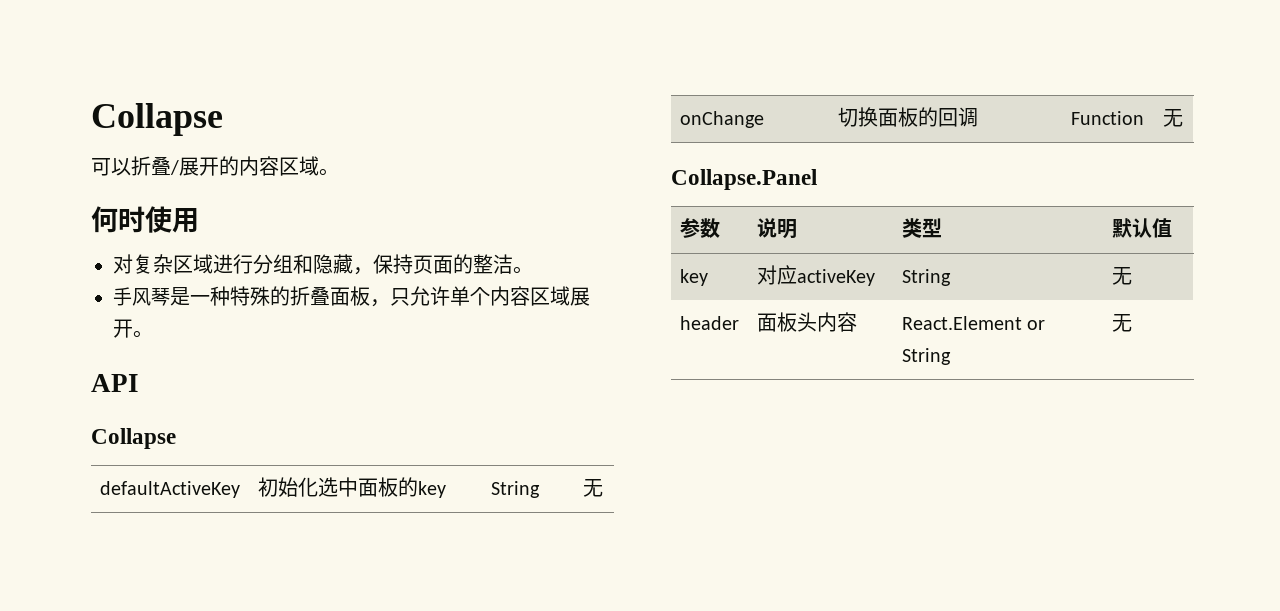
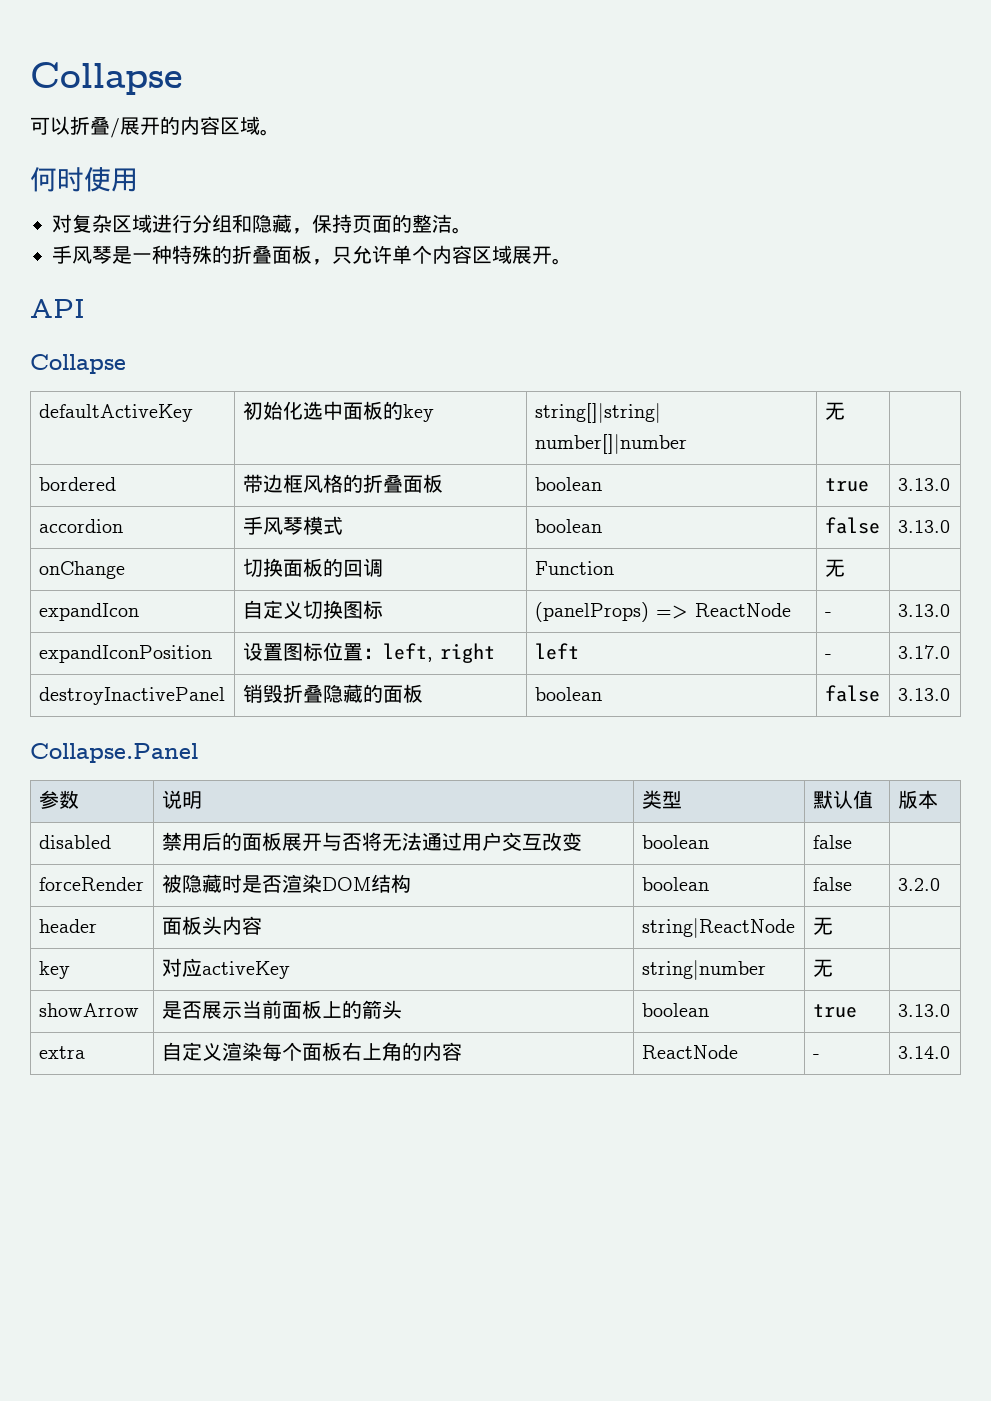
[490,481,540,498] [582,479,603,497] String | 无 -> [534,403,661,423] [534,434,687,454] [824,402,845,420] [38,477,116,491] [242,474,443,493] [534,477,602,491] [824,478,869,492] [897,478,950,491] [38,519,123,533] [242,516,343,535] [534,519,602,533] [824,517,880,534] [897,520,950,533] string[]|string| number[]|number | 无 | // bordered | 带边框风格的折叠面板 | boolean | true | 3.13.0 // accordion | 手风琴模式 | boolean | false | 3.13.0
(1183, 118) none -> [38,603,139,621] [242,600,383,619] [534,602,791,622] [824,612,832,617] [897,604,950,617] [38,645,212,663] [242,642,495,663] [534,643,579,660] [824,654,832,659] [897,645,950,659] [38,687,225,705] [242,684,423,703] [534,687,602,701] [824,685,880,702] [897,688,950,701] | // expandIcon | 自定义切换图标 | (panelProps) => ReactNode | - | 3.13.0 // expandIconPosition | 设置图标位置：left, right | left | - | 3.17.0 // destroyInactivePanel | 销毁折叠隐藏的面板 | boolean | false | 3.13.0
[679,269,708,286] [756,265,875,286] [901,269,951,286] [1111,267,1132,285] [679,316,739,330] [756,312,857,332] [901,316,1046,330] [901,348,951,365] [1111,314,1132,332] // key | 对应activeKey | String | 无 // header | 面板头内容 | React.Element or String | 无 -> [897,790,938,809] [38,835,111,849] [161,832,582,851] [641,835,709,849] [812,835,852,849] [38,877,144,891] [161,874,411,893] [641,877,709,891] [812,877,852,891] [897,878,940,891] [38,919,97,933] [161,916,262,935] [641,918,795,938] [812,917,833,935] [38,961,70,979] [161,958,290,979] [641,960,766,980] [812,959,833,977] [38,1003,139,1017] [161,1000,402,1019] [641,1003,709,1017] [812,1004,857,1018] [897,1004,950,1017] [38,1046,85,1059] [161,1042,462,1061] [641,1045,738,1059] [812,1054,820,1059] [897,1046,950,1059] | 版本 // disabled | 禁用后的面板展开与否将无法通过用户交互改变 | boolean | false | // forceRender | 被隐藏时是否渲染DOM结构 | boolean | false | 3.2.0 // header | 面板头内容 | string|ReactNode | 无 | // key | 对应activeKey | string|number | 无 | // showArrow | 是否展示当前面板上的箭头 | boolean | true | 3.13.0 // extra | 自定义渲染每个面板右上角的内容 | ReactNode | - | 3.14.0

